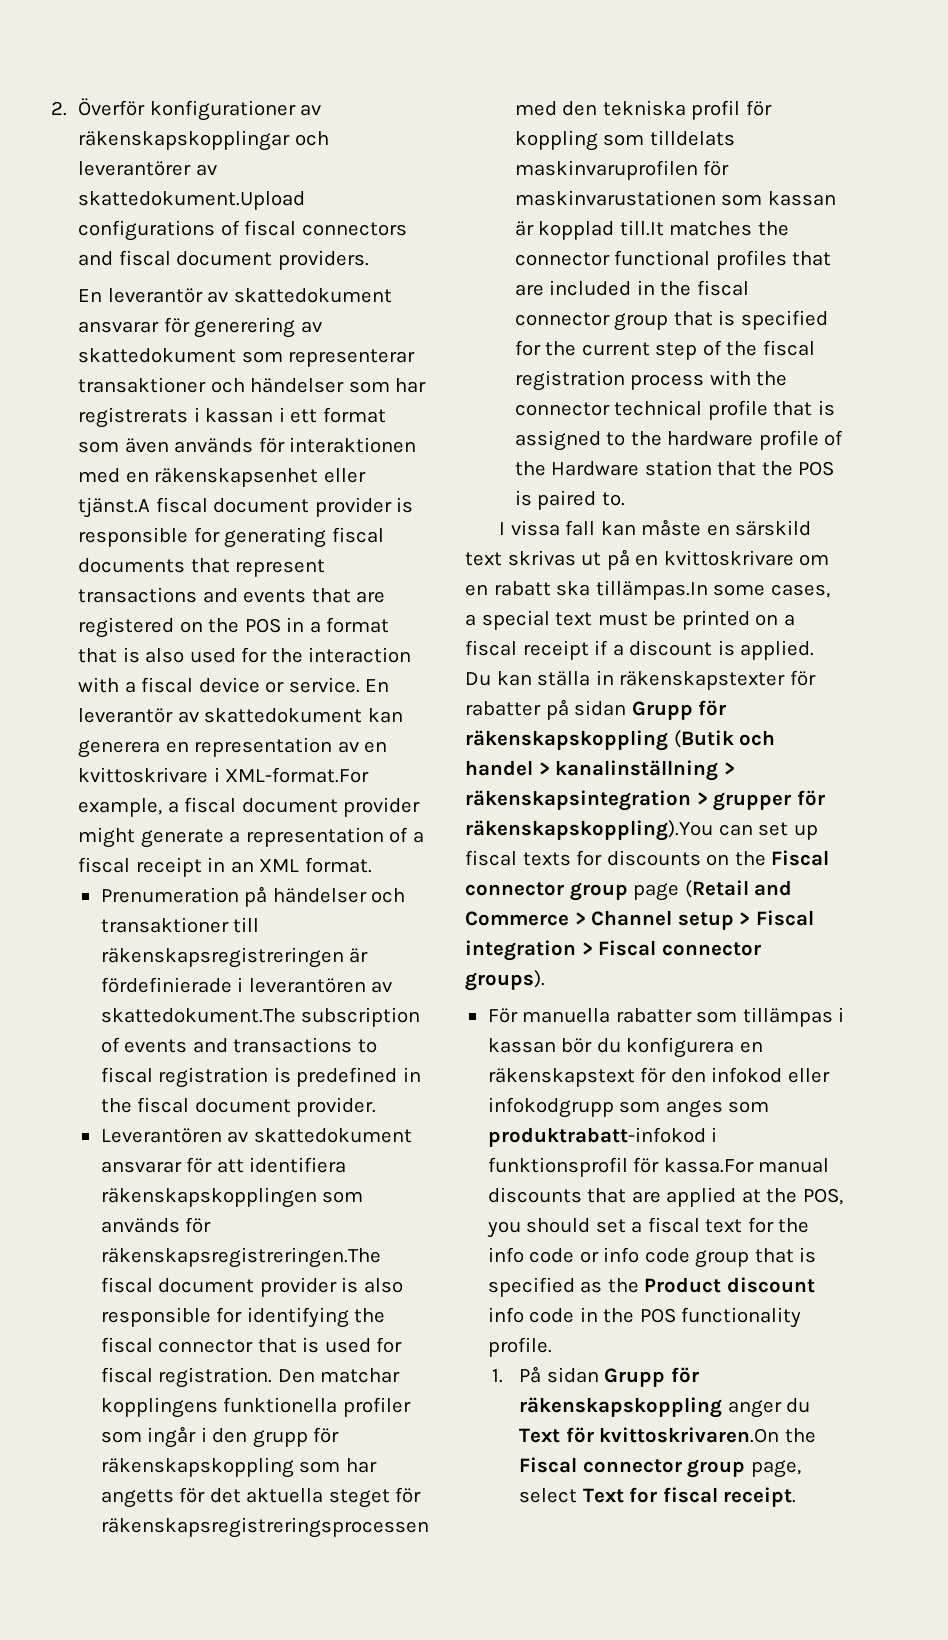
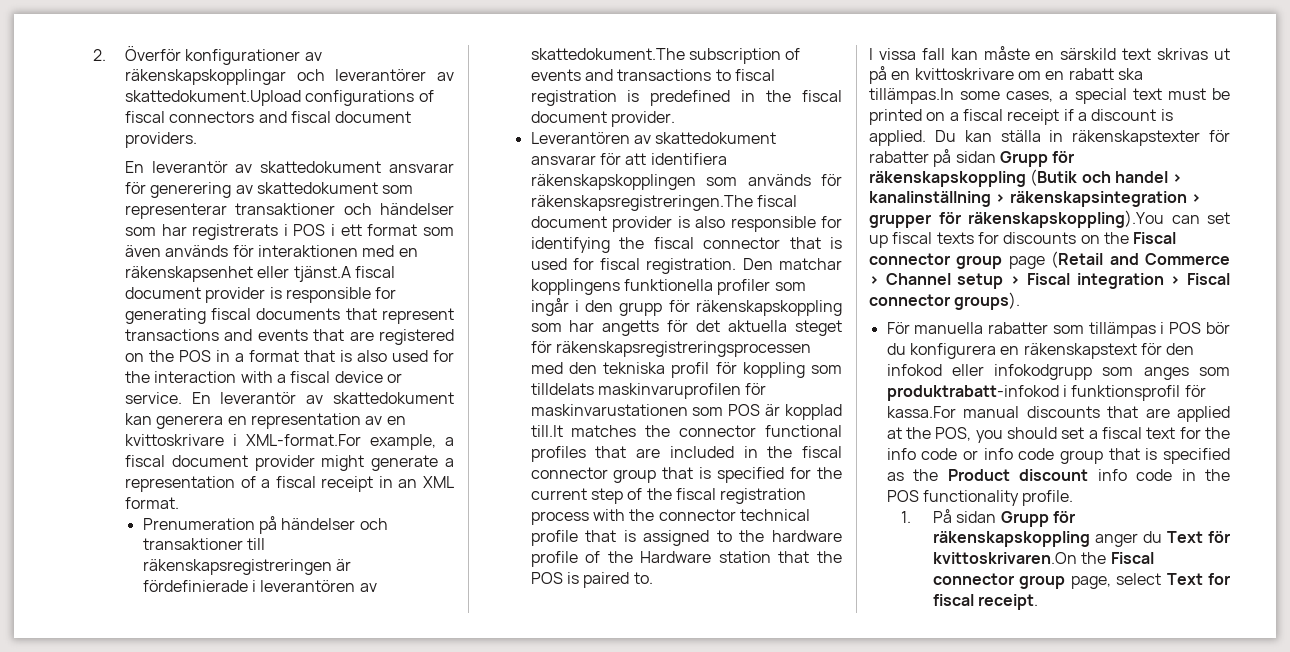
[205,408,274,423] kassan -> [293,224,326,236] POS
[767,191,836,206] kassan -> [728,404,761,416] POS
[487,1038,556,1053] kassan -> [1169,322,1202,334] POS

